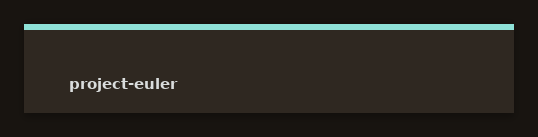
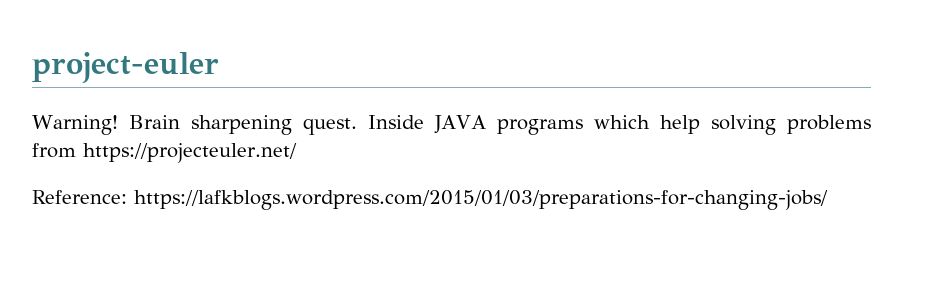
(178, 85) none -> [32,115,871,135] [32,143,297,163] [32,190,828,210] // Warning! Brain sharpening quest. Inside JAVA programs which help solving problems from https://projecteuler.net/ // Reference: https://lafkblogs.wordpress.com/2015/01/03/preparations-for-changing-jobs/

